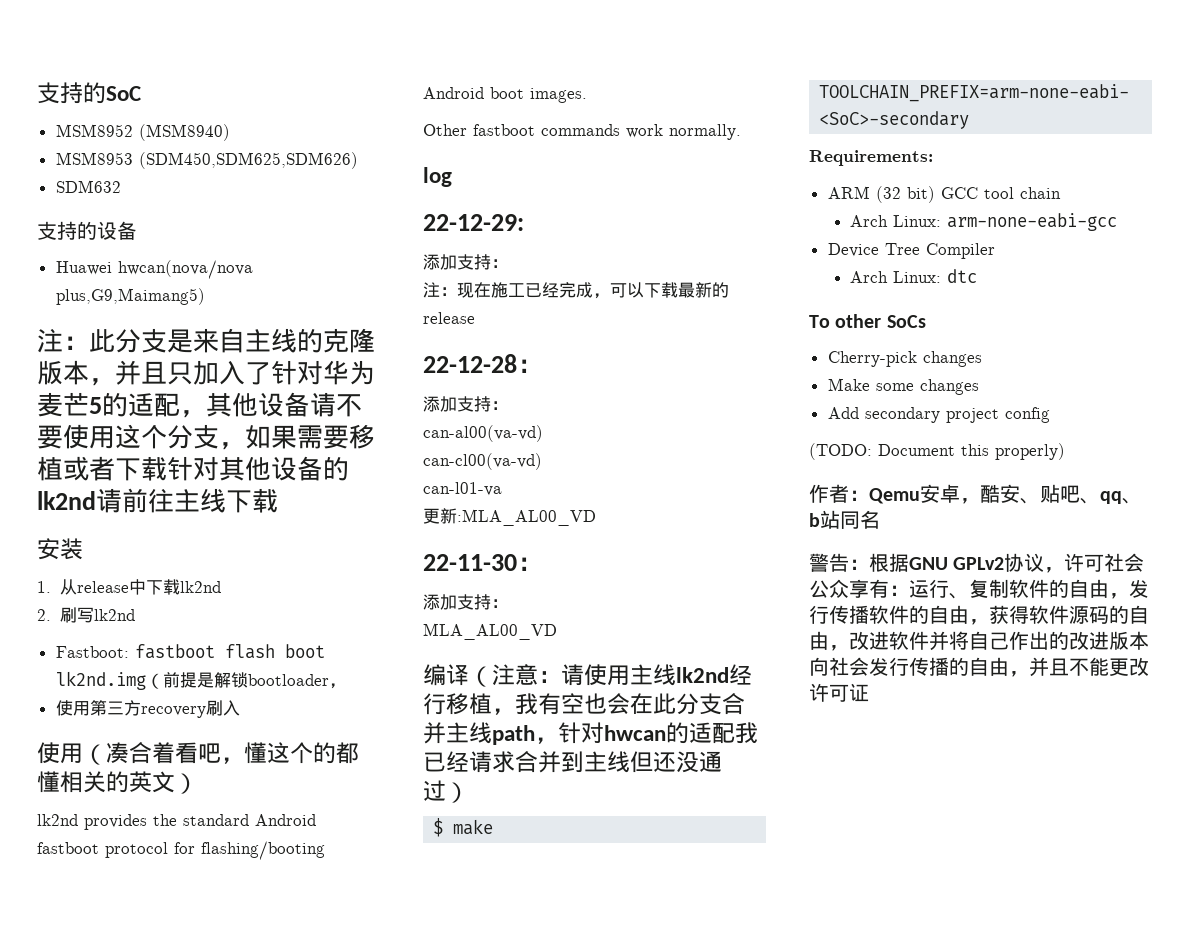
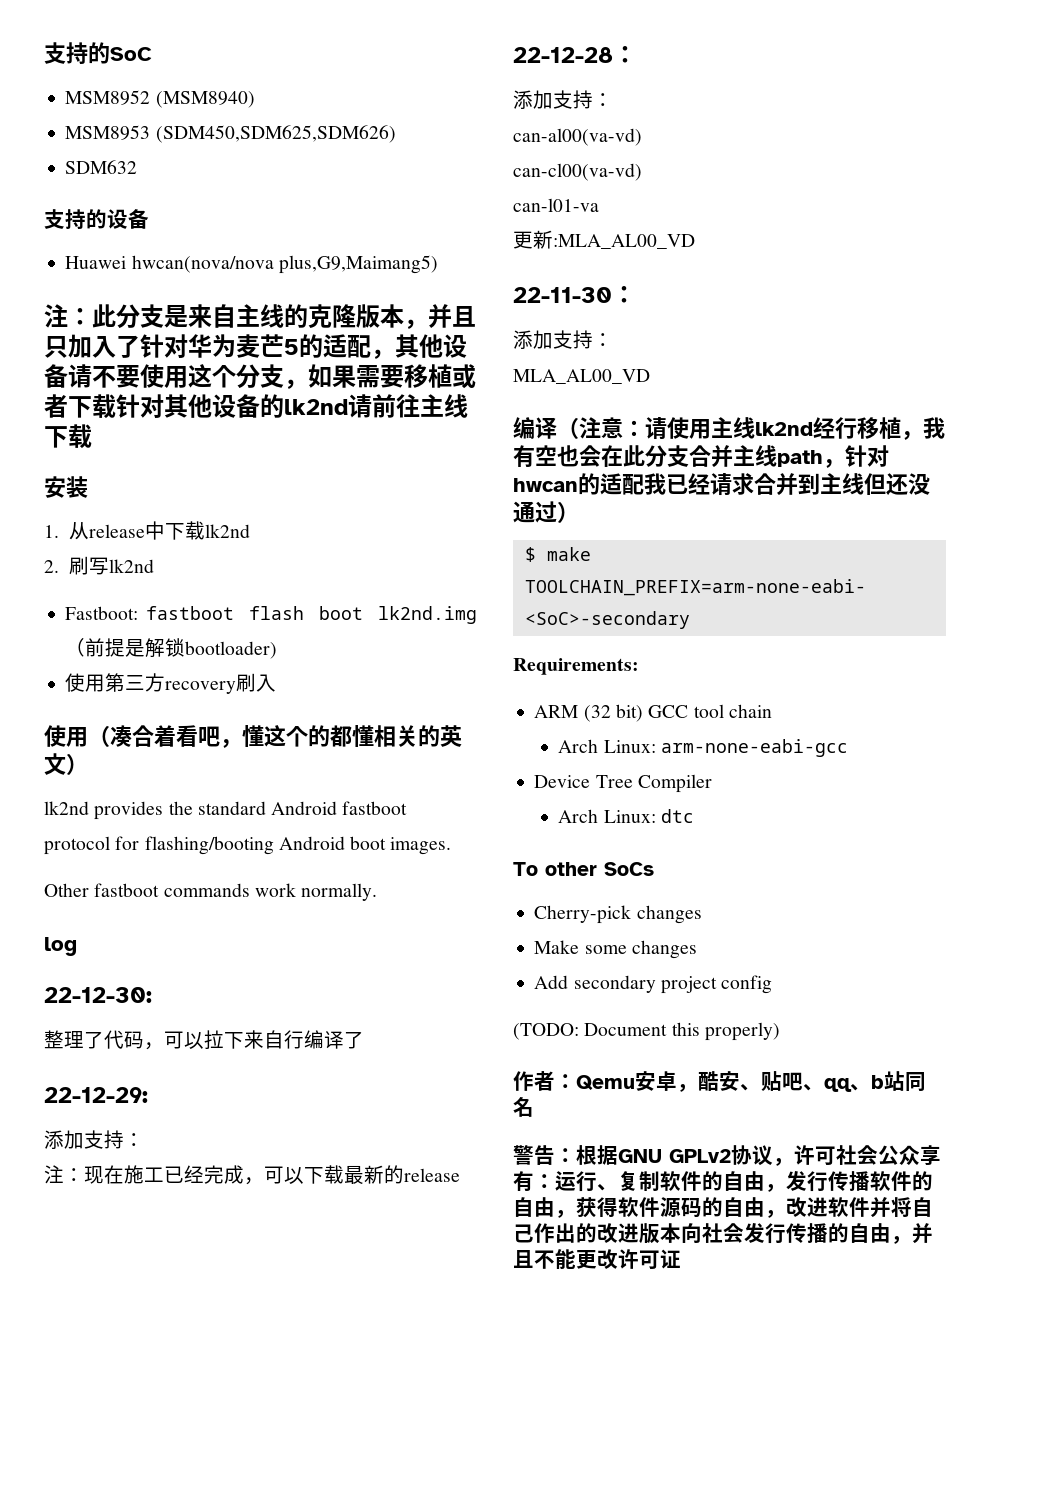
[247,674,346,689] bootloader， -> [185,641,278,659] bootloader)
(452, 177) none -> [44,987,152,1003] [44,1030,364,1050] // 22-12-30: // 整理了代码，可以拉下来自行编译了

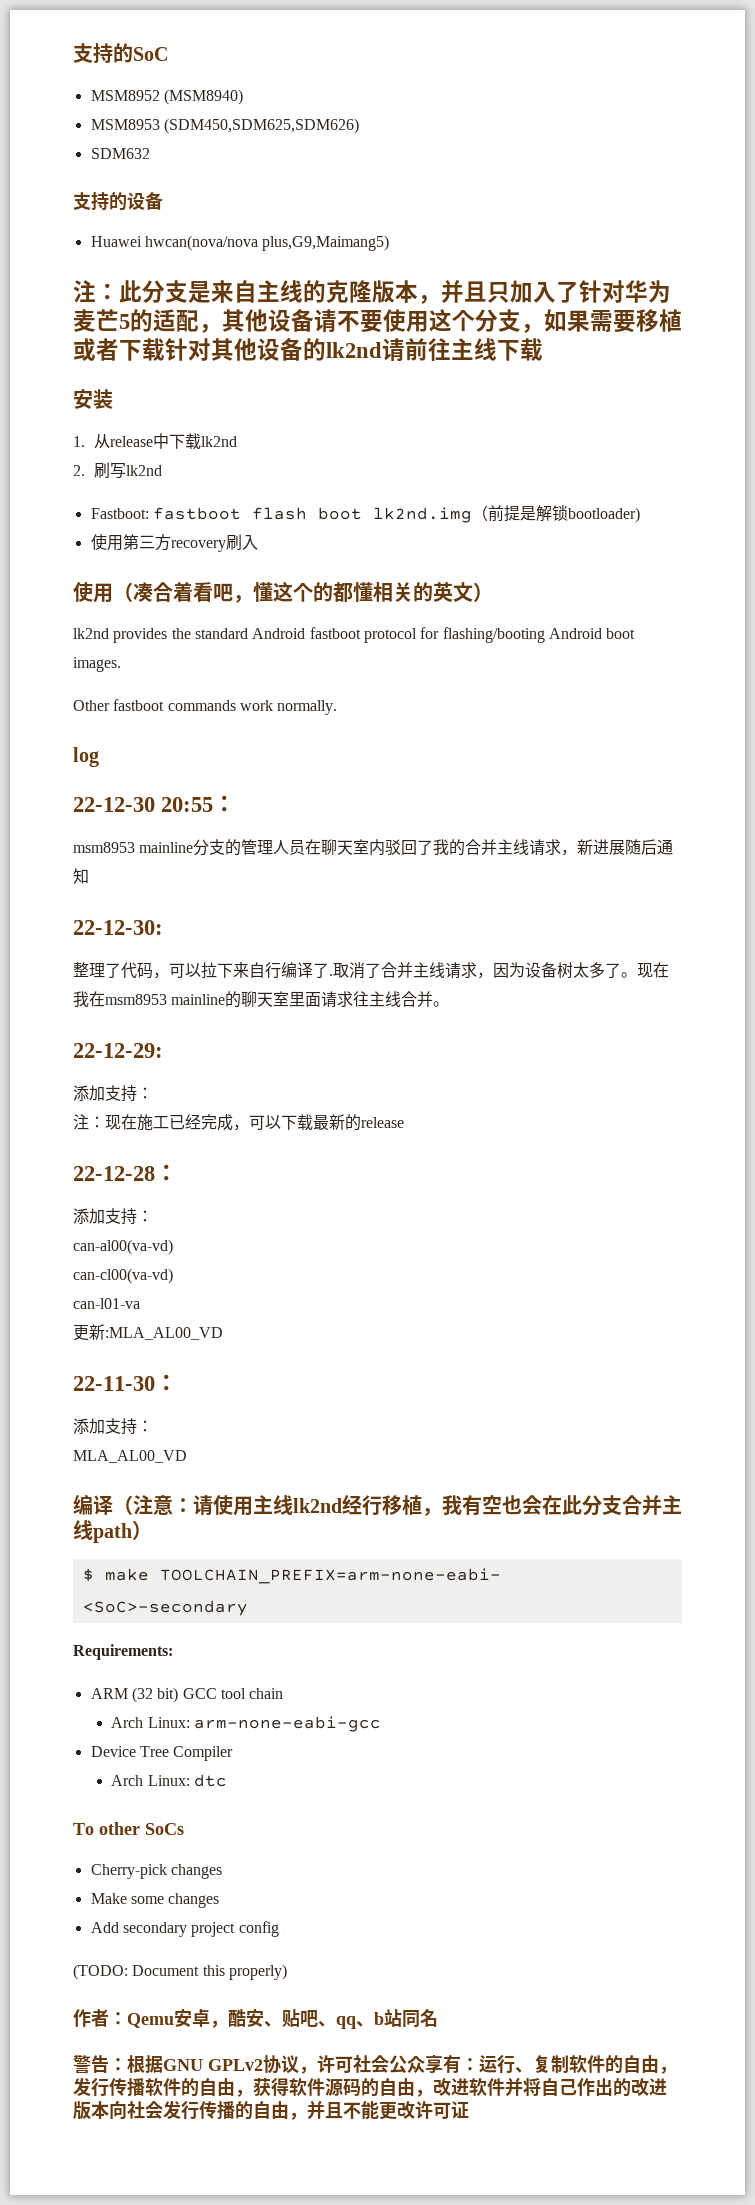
(77, 946) none -> [73,795,237,812] [73,839,674,856] [73,868,89,884] // 22-12-30 20:55： // msm8953 mainline分支的管理人员在聊天室内驳回了我的合并主线请求，新进展随后通知
(364, 1040) none -> [329,962,669,979] [73,991,450,1008] .取消了合并主线请求，因为设备树太多了。现在我在msm8953 mainline的聊天室里面请求往主线合并。
[823,445,889,468] [513,473,930,496] [513,501,557,523] ，针对hwcan的适配我已经请求合并到主线但还没通过 -> (132, 1533) none

